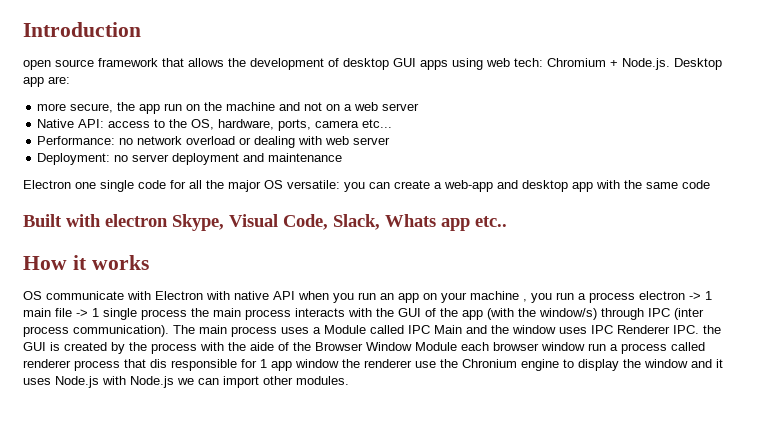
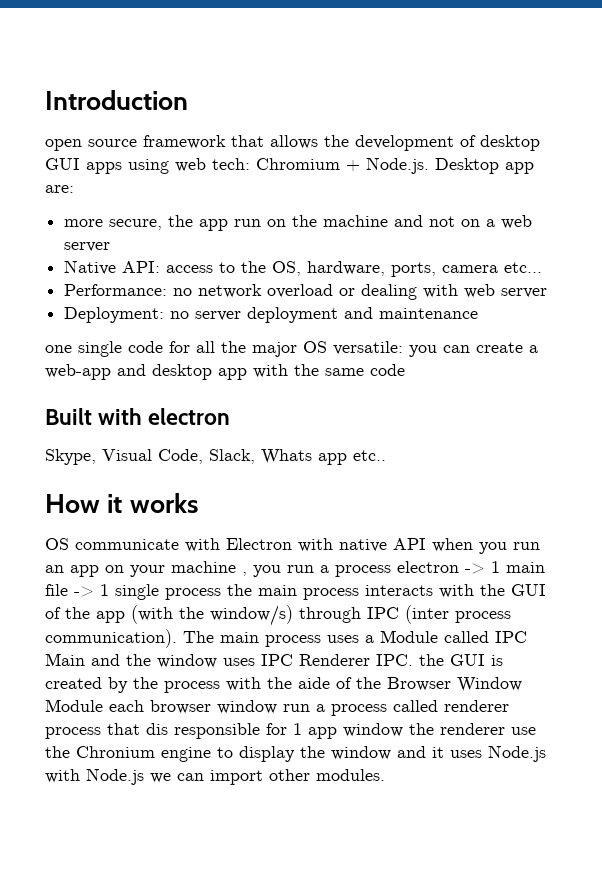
[23,180,71,189] Electron -> (479, 313) none
(168, 220) none -> (231, 416) //

